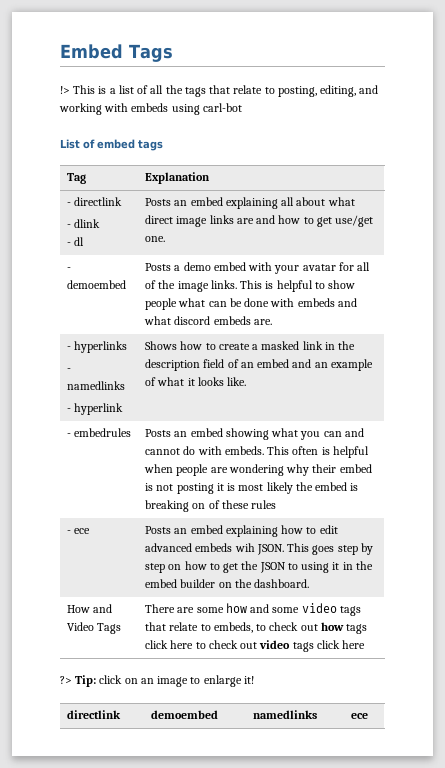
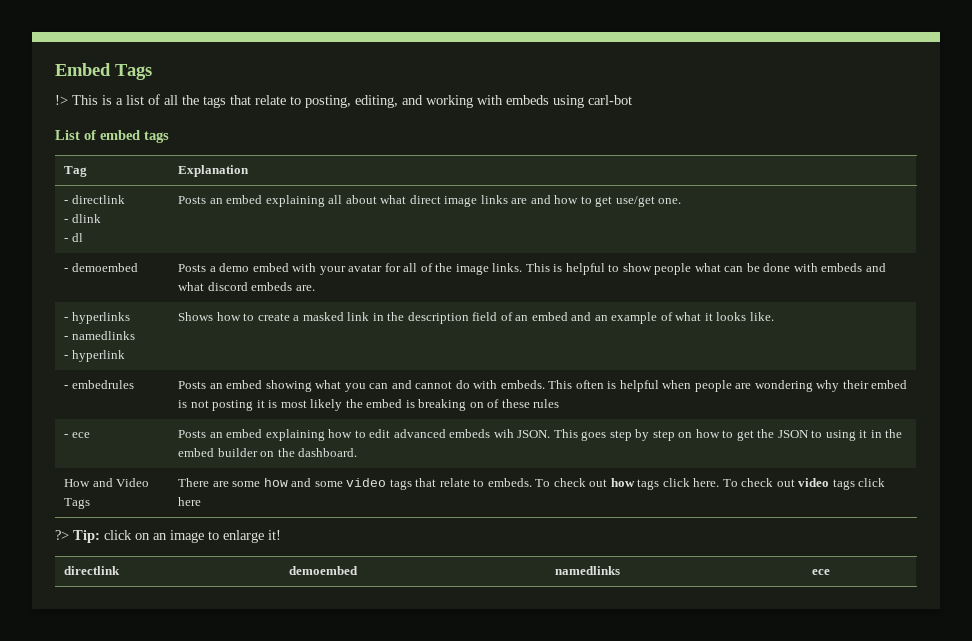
[213,622,267,633] embeds, to -> [487,478,551,487] embeds. To
[170,640,206,649] here to -> [693,478,738,487] here. To

